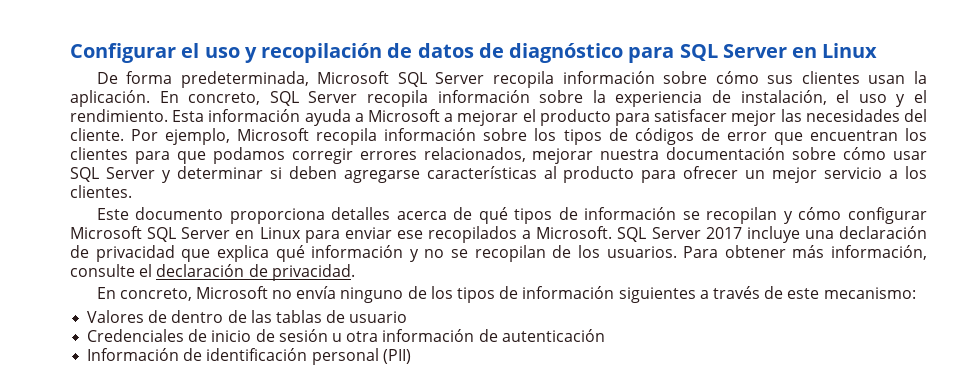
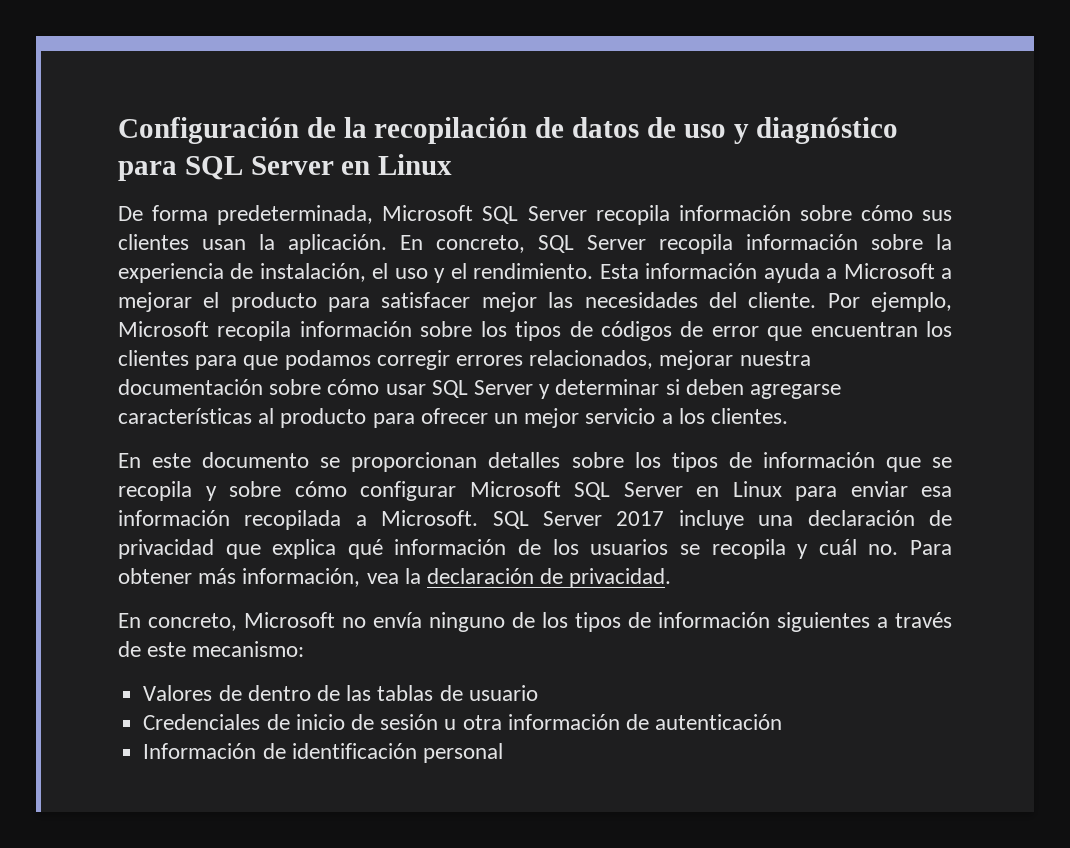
[70,43,257,63] Configurar el uso y -> [118,117,367,144] Configuración de la
(504, 50) none -> [683,124,749,144] uso y
[96,207,793,224] Este documento proporciona detalles acerca de qué tipos de información se recopilan y -> [118,452,953,472] [118,481,281,501] En este documento se proporcionan detalles sobre los tipos de información que se recopila y sobre
[396,226,517,243] ese recopilados -> [921,486,952,497] [118,510,342,530] esa información recopilada
[409,245,677,262] y no se recopilan de los usuarios. -> [518,539,899,559] de los usuarios se recopila y cuál no.
[70,264,153,277] consulte el -> [366,568,421,584] vea la
[382,349,411,364] (PII) -> (503, 753) none

